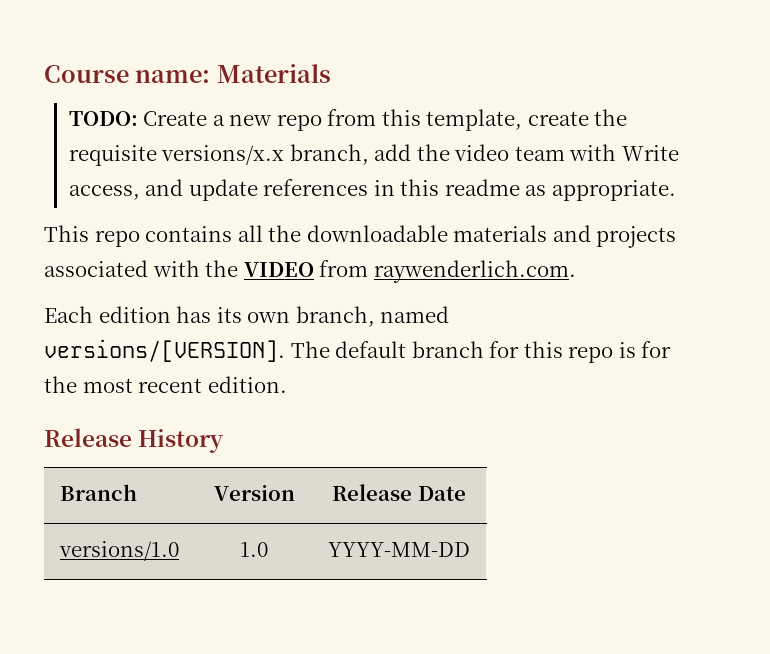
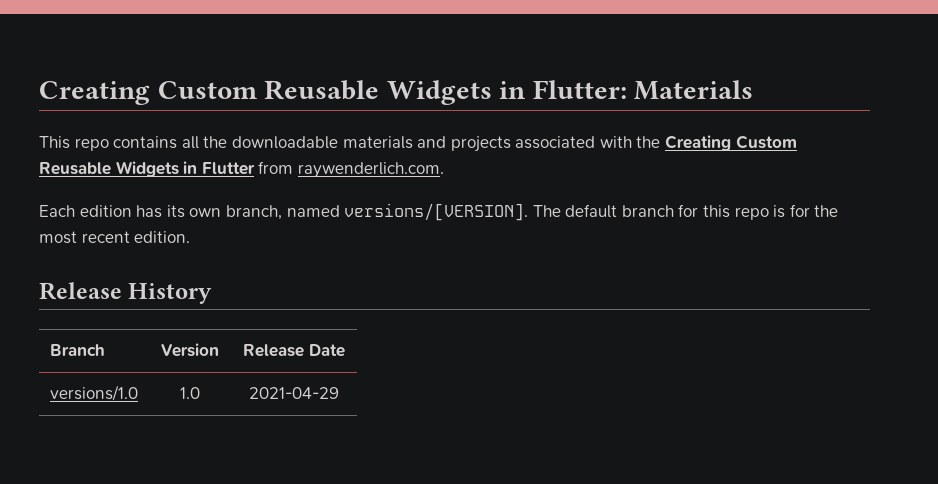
[44,64,331,83] [68,109,628,131] [68,144,679,166] [68,179,676,201] Course name: Materials // TODO: Create a new repo from this template, create the requisite versions/x.x branch, add the video team with Write access, and update references in this readme as appropriate. -> [39,80,754,105] Creating Custom Reusable Widgets in Flutter: Materials
[243,262,314,277] VIDEO -> [665,135,797,151] [39,161,255,177] Creating Custom Reusable Widgets in Flutter
[328,542,470,557] YYYY-MM-DD -> [248,387,339,399] 2021-04-29

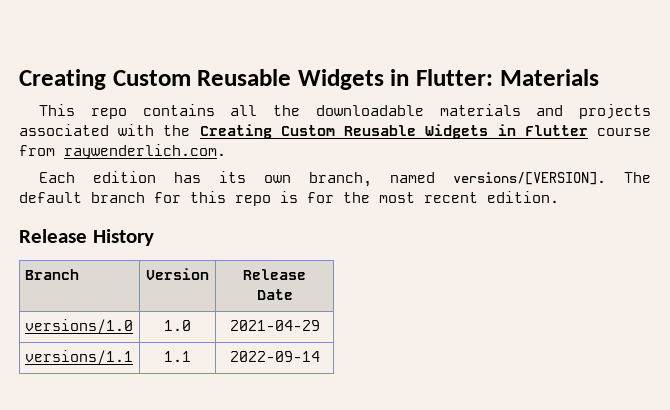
(255, 168) none -> [597,128,651,136] course
(339, 393) none -> [24,350,133,365] [164,351,191,362] [229,351,320,362] // versions/1.1 | 1.1 | 2022-09-14

